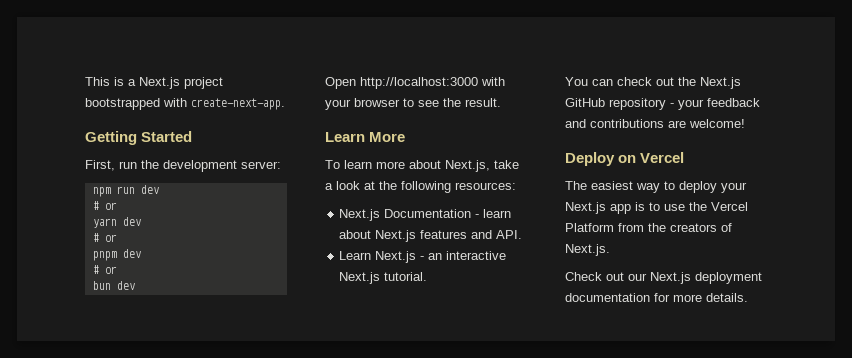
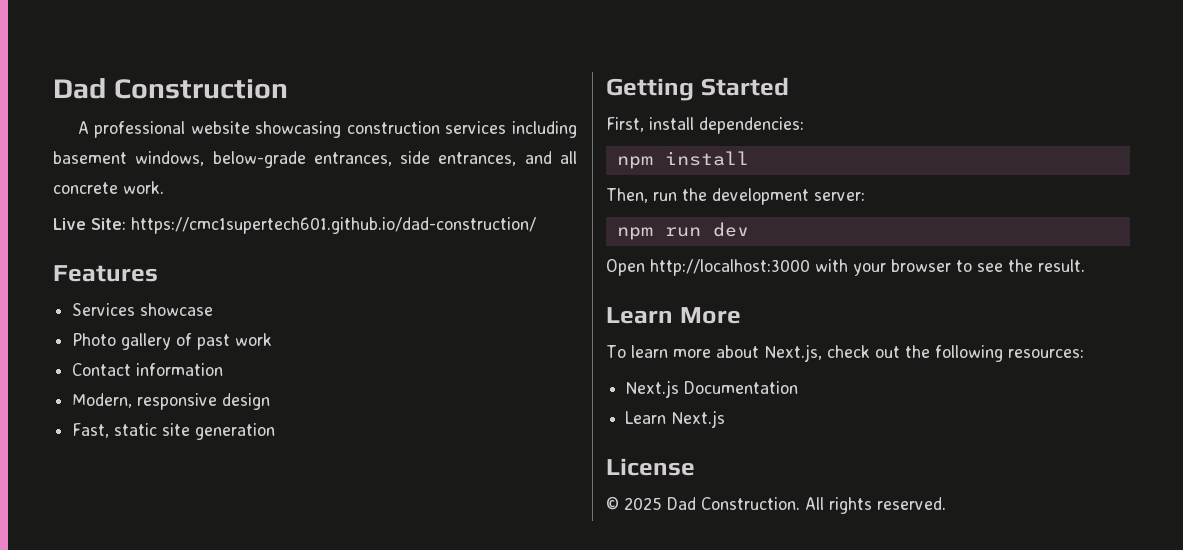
[85,77,223,89] [85,98,285,110] [85,131,193,145] [85,160,115,171] This is a Next.js project bootstrapped with create-next-app. // Getting Started // First, -> [53,78,288,99] [77,121,577,138] [53,151,577,168] [53,181,164,194] [53,217,536,234] [53,265,158,282] [72,303,214,316] [72,333,273,350] [72,363,224,376] [72,393,271,410] [72,423,276,440] [606,77,789,101] [606,117,804,134] [616,151,749,169] [606,188,648,203] Dad Construction // A professional website showcasing construction services including basement windows, below-grade entrances, side entrances, and all concrete work. // Live Site: https://cmc1supertech601.github.io/dad-construction/ // Features // Services showcase // Photo gallery of past work // Contact information // Modern, responsive design // Fast, static site generation // Getting Started // First, install dependencies: // npm install // Then,
[92,201,117,210] [92,217,141,228] [92,233,117,242] [92,249,141,261] [92,265,117,274] [92,281,135,290] // # or // yarn dev // # or // pnpm dev // # or // bun dev -> (749, 229) none
[494,160,519,169] [325,181,375,190] take a look at -> [826,345,900,358] check out
[475,209,512,218] [339,230,523,242] [339,251,507,263] [339,272,428,284] [565,77,741,89] [565,98,760,110] [565,119,745,128] [565,152,685,166] [565,181,747,193] [565,202,748,214] [565,223,732,232] [565,244,610,256] [565,272,762,284] [565,293,748,302] - learn about Next.js features and API. // Learn Next.js - an interactive Next.js tutorial. // You can check out the Next.js GitHub repository - your feedback and contributions are welcome! // Deploy on Vercel // The easiest way to deploy your Next.js app is to use the Vercel Platform from the creators of Next.js. // Check out our Next.js deployment documentation for more details. -> [625,410,726,428] [606,458,695,476] [606,496,946,514] // Learn Next.js // License // © 2025 Dad Construction. All rights reserved.

